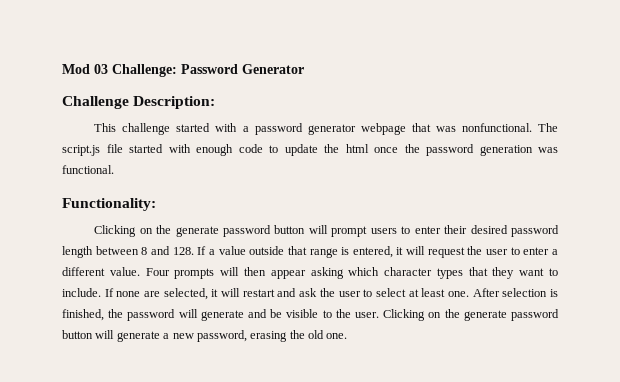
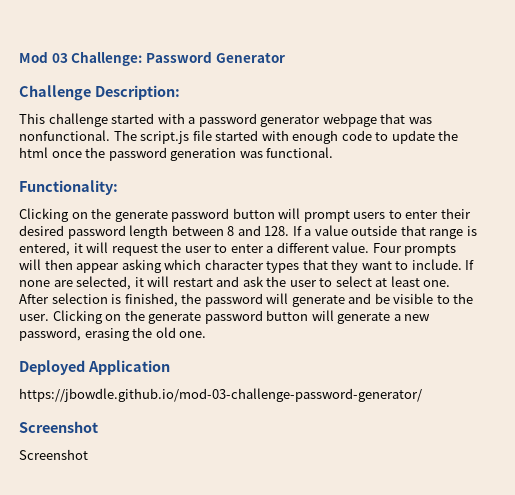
(348, 336) none -> [19,360,170,375] [19,388,422,402] [19,421,98,433] [19,449,88,460] // Deployed Application // https://jbowdle.github.io/mod-03-challenge-password-generator/ // Screenshot // Screenshot

